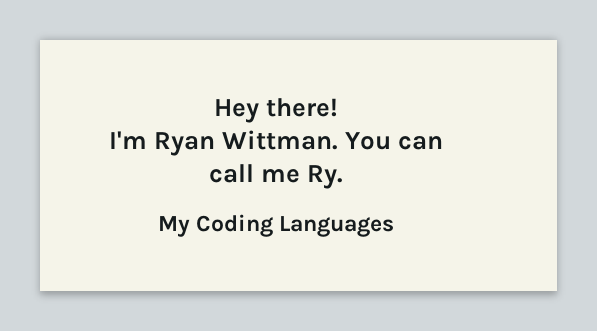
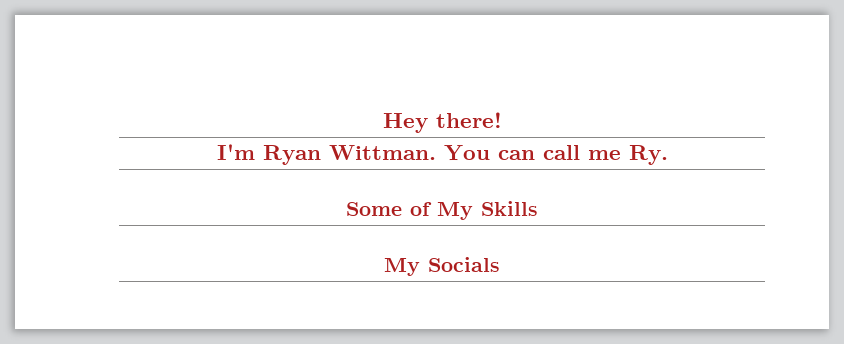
[157,214,395,237] My Coding Languages -> [346,201,538,220] [384,257,500,276] Some of My Skills // My Socials

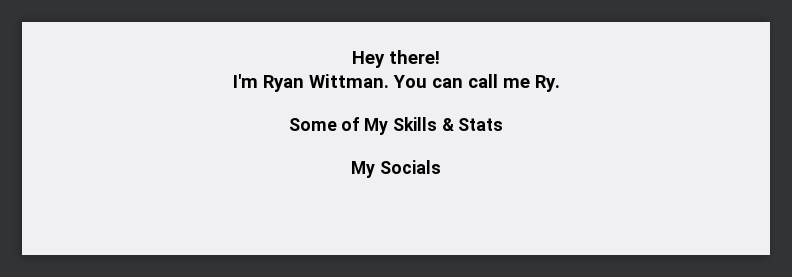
(538, 208) none -> [441,118,504,131] & Stats

